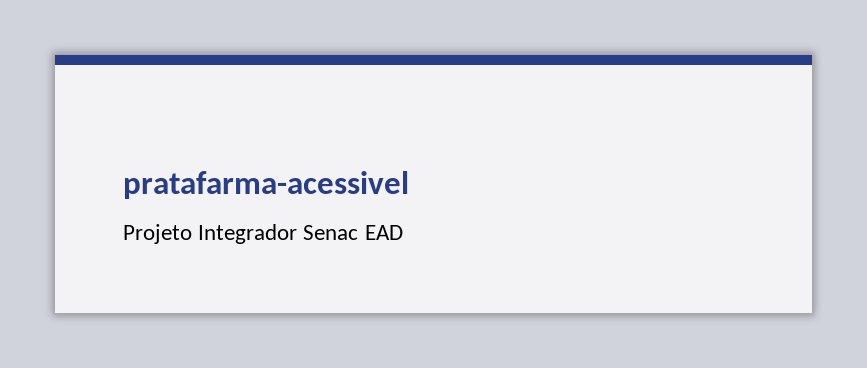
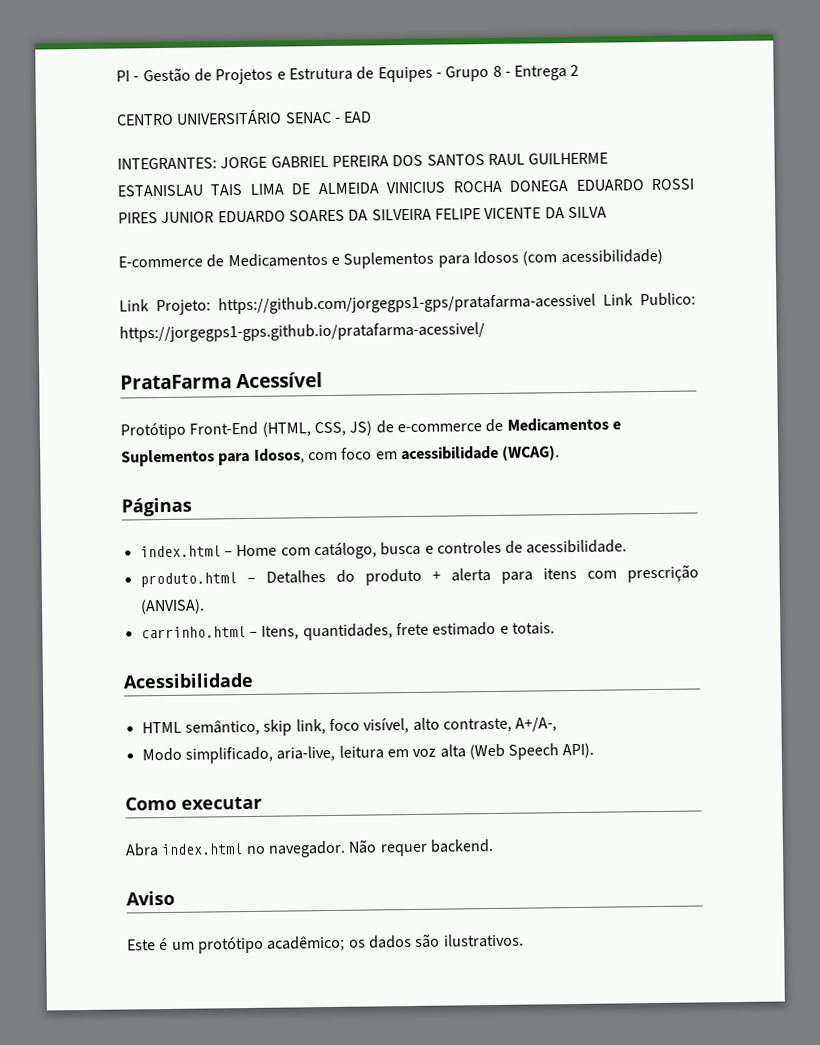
[123,171,409,199] [123,224,403,244] pratafarma-acessivel // Projeto Integrador Senac EAD -> [116,64,580,85] [116,109,373,126] [117,152,609,170] [117,178,695,197] [118,206,607,224] [118,248,663,269] [119,292,696,316] [119,322,485,343] [120,372,323,390] [120,417,621,440] [121,445,561,467] [121,497,192,517] [139,539,628,560] [139,564,700,588] [139,598,205,615] [140,621,555,641] [123,672,253,689] [141,717,558,736] [141,742,595,764] [125,795,262,811] [125,839,494,858] [126,890,175,906] [127,933,524,954] PI - Gestão de Projetos e Estrutura de Equipes - Grupo 8 - Entrega 2 // CENTRO UNIVERSITÁRIO SENAC - EAD // INTEGRANTES: JORGE GABRIEL PEREIRA DOS SANTOS RAUL GUILHERME ESTANISLAU TAIS LIMA DE ALMEIDA VINICIUS ROCHA DONEGA EDUARDO ROSSI PIRES JUNIOR EDUARDO SOARES DA SILVEIRA FELIPE VICENTE DA SILVA // E-commerce de Medicamentos e Suplementos para Idosos (com acessibilidade) // Link Projeto: https://github.com/jorgegps1-gps/pratafarma-acessivel Link Publico: https://jorgegps1-gps.github.io/pratafarma-acessivel/ // PrataFarma Acessível // Protótipo Front-End (HTML, CSS, JS) de e-commerce de Medicamentos e Suplementos para Idosos, com foco em acessibilidade (WCAG). // Páginas // index.html – Home com catálogo, busca e controles de acessibilidade. // produto.html – Detalhes do produto + alerta para itens com prescrição (ANVISA). // carrinho.html – Itens, quantidades, frete estimado e totais. // Acessibilidade // HTML semântico, skip link, foco visível, alto contraste, A+/A-, // Modo simplificado, aria-live, leitura em voz alta (Web Speech API). // Como executar // Abra index.html no navegador. Não requer backend. // Aviso // Este é um protótipo acadêmico; os dados são ilustrativos.

